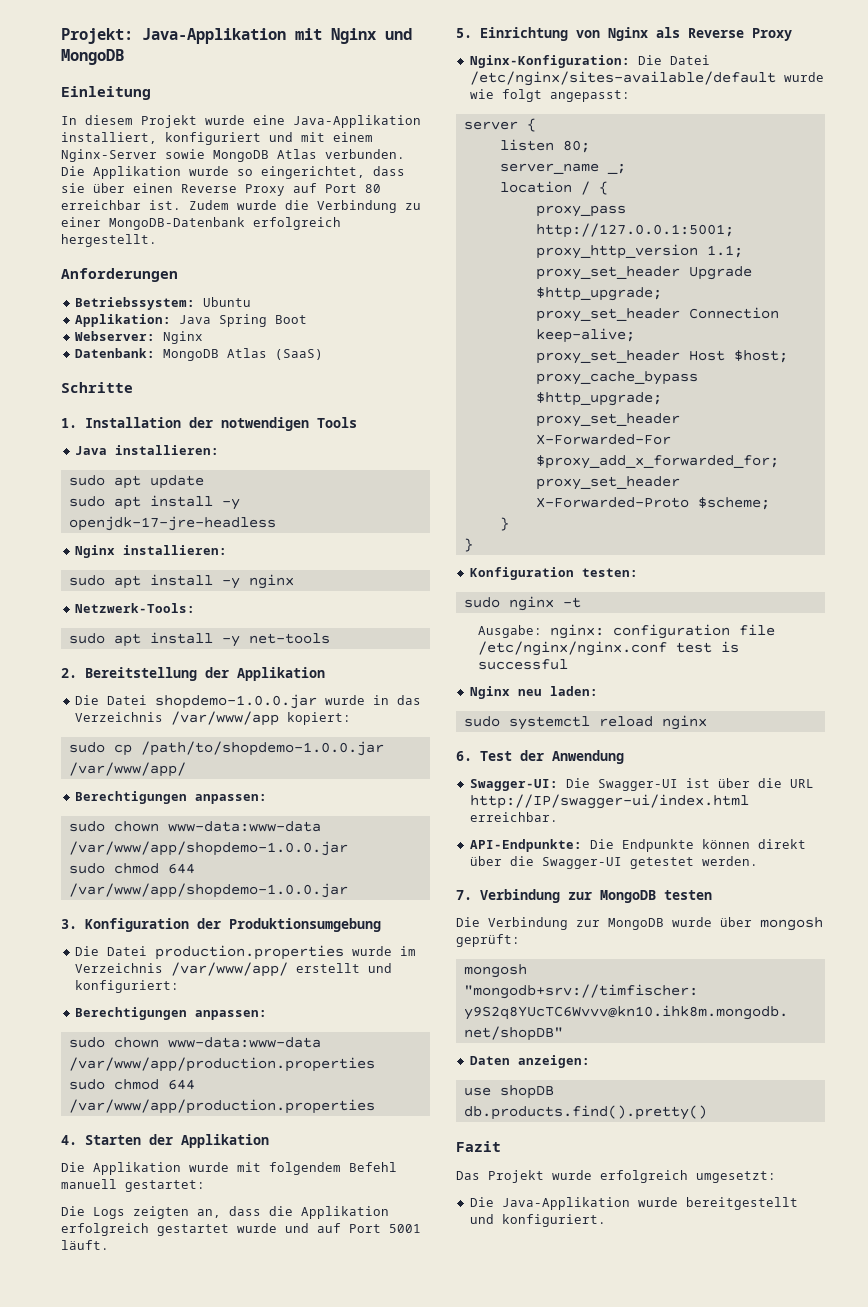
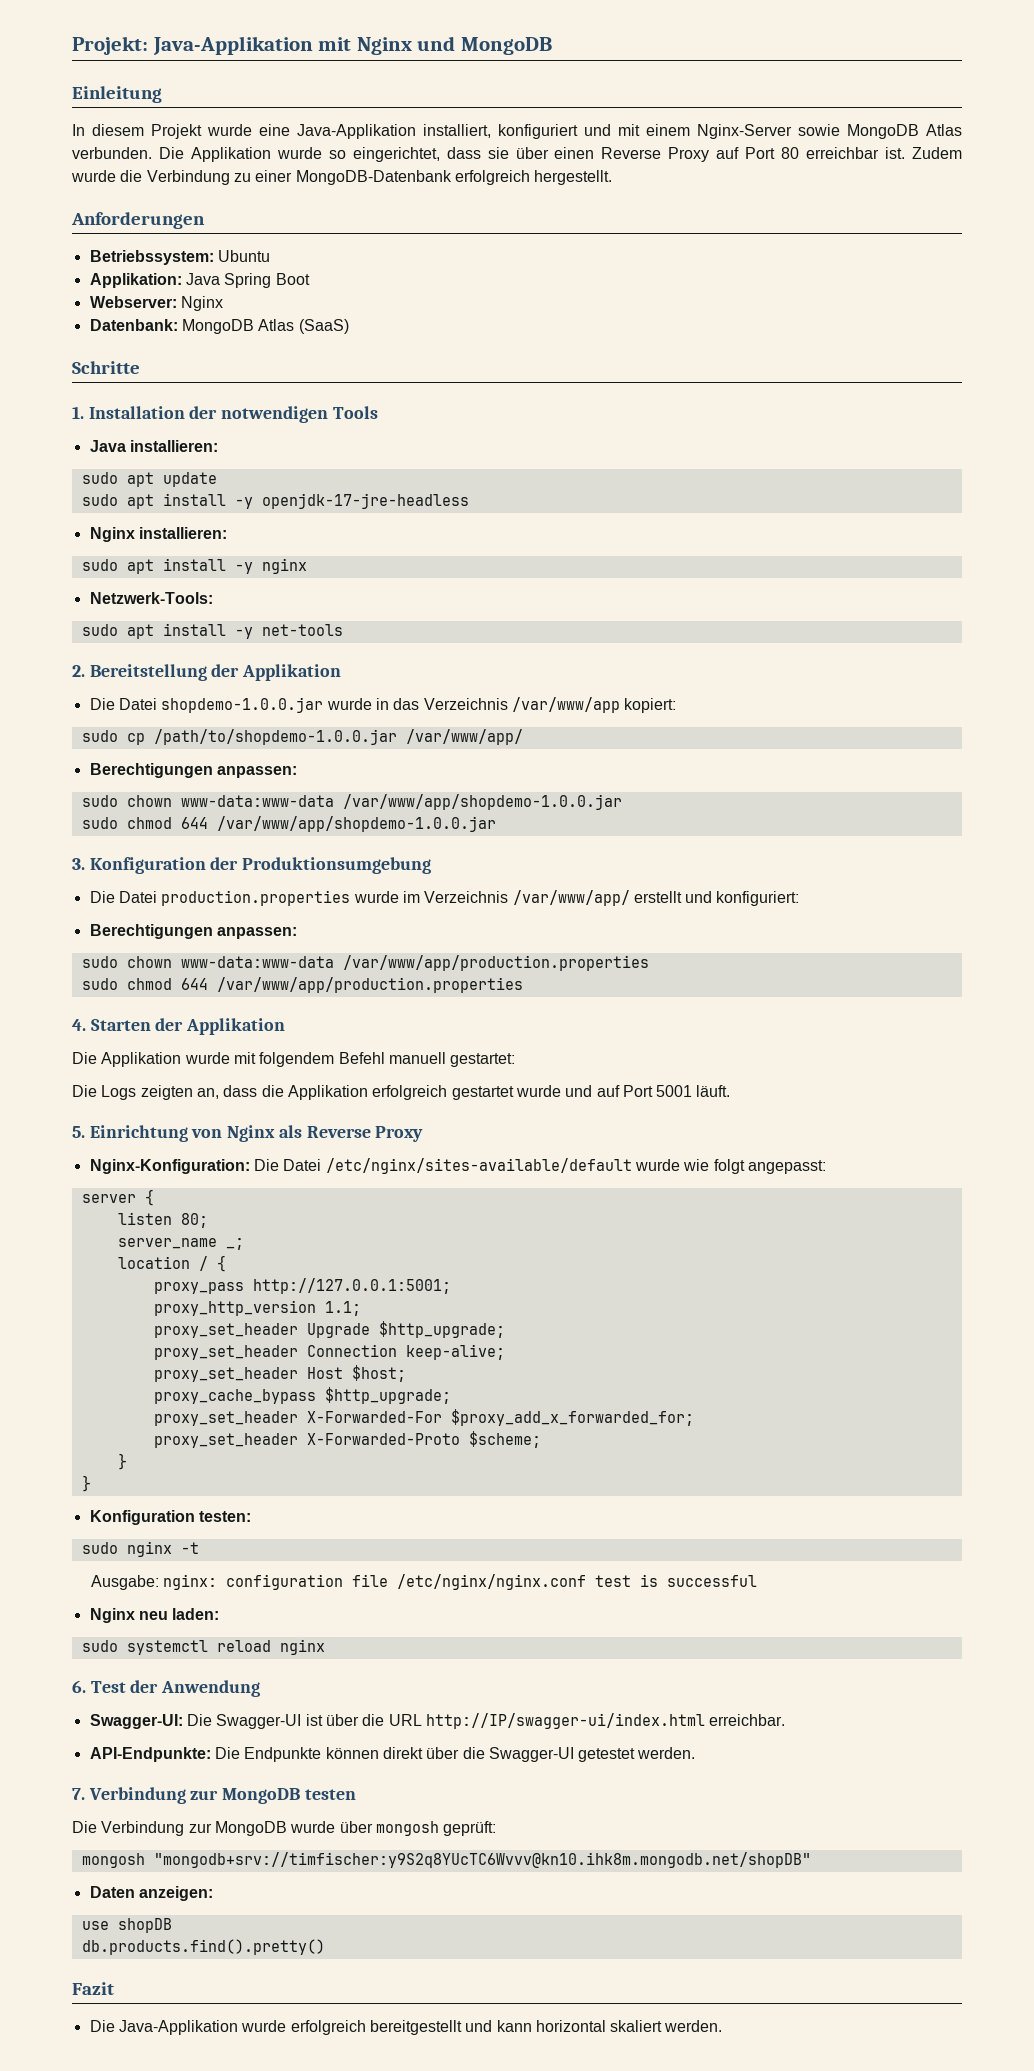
[456,1170,776,1183] // Das Projekt wurde erfolgreich umgesetzt: -> (114, 1988) none
(678, 1202) none -> [290,2020,366,2035] erfolgreich
[501,1214,606,1227] konfiguriert. -> [496,2020,723,2032] kann horizontal skaliert werden.

